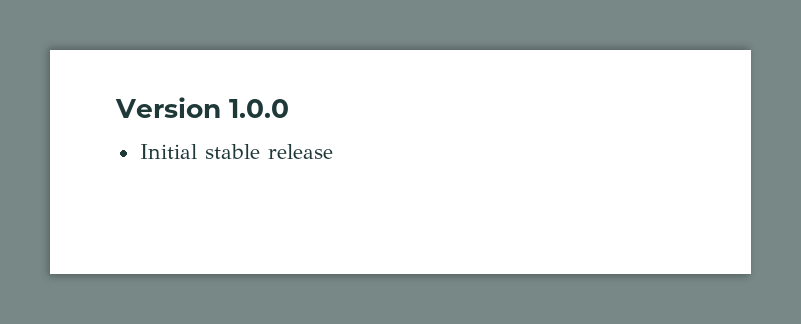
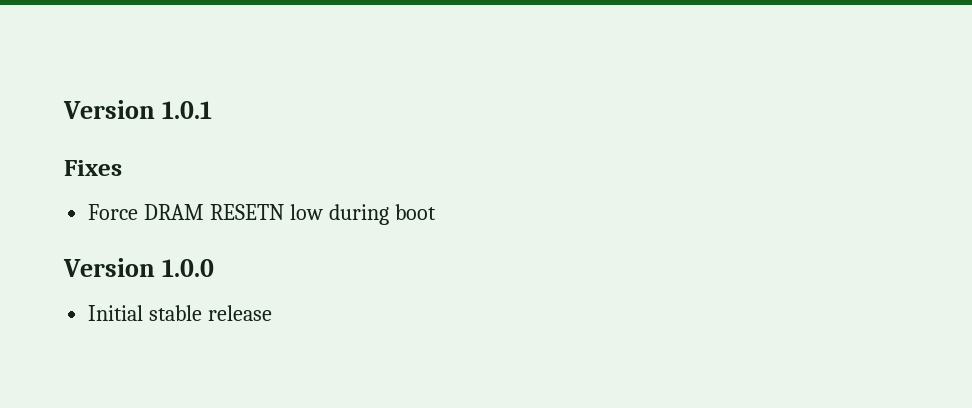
[115,97,221,118] Version -> [63,100,212,119] [64,160,122,176] [88,204,436,225] [63,258,155,277] Version 1.0.1 // Fixes // Force DRAM RESETN low during boot // Version

